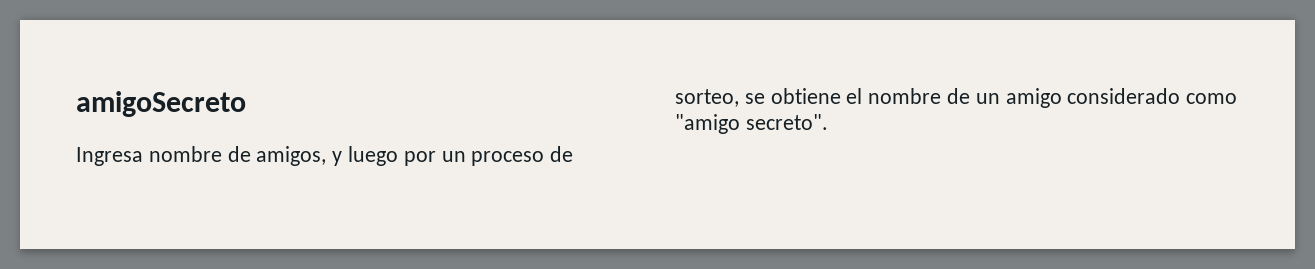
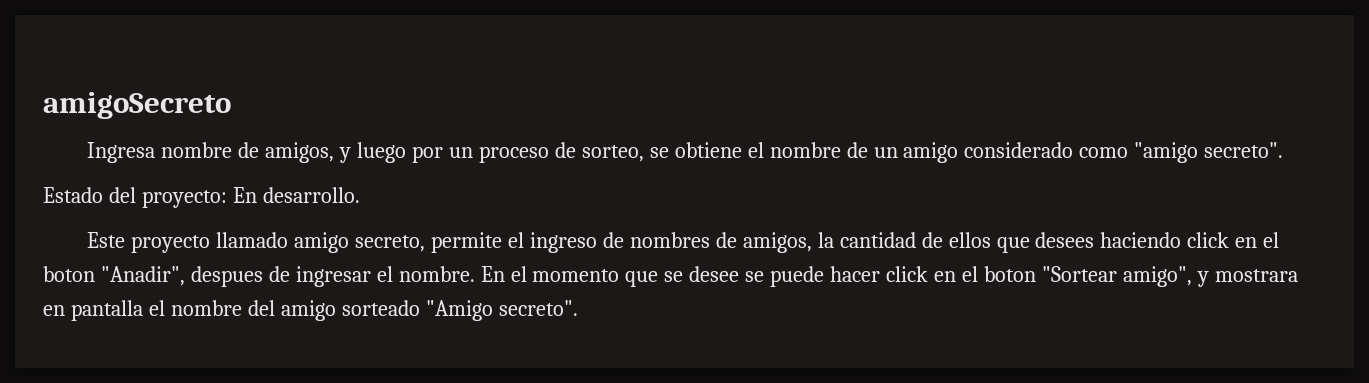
(828, 122) none -> [43,187,360,208] [87,232,1280,253] [43,266,1298,287] [43,300,578,321] // Estado del proyecto: En desarrollo. // Este proyecto llamado amigo secreto, permite el ingreso de nombres de amigos, la cantidad de ellos que desees haciendo click en el boton "Anadir", despues de ingresar el nombre. En el momento que se desee se puede hacer click en el boton "Sortear amigo", y mostrara en pantalla el nombre del amigo sorteado "Amigo secreto".

